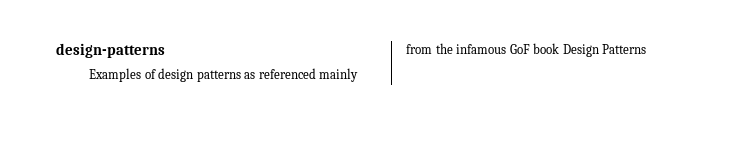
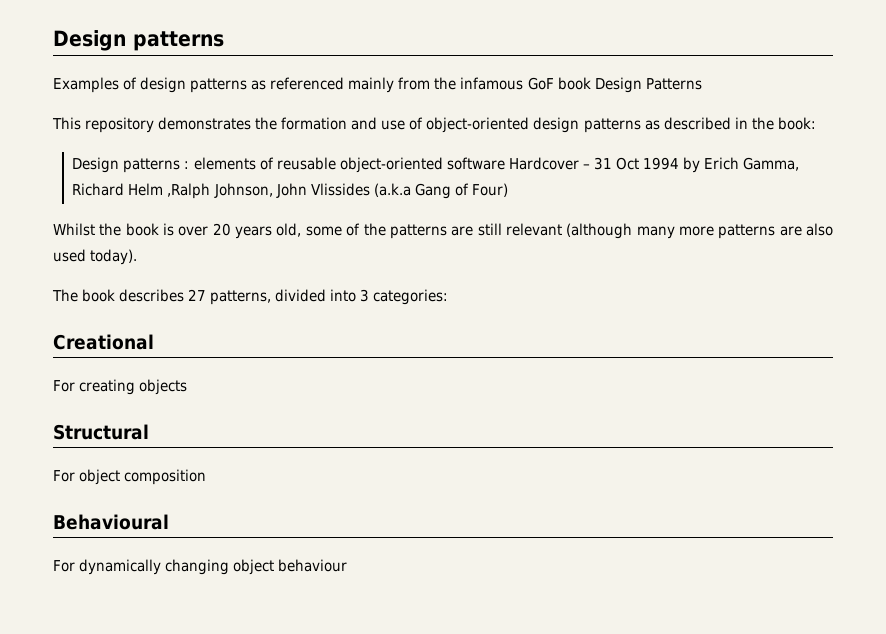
[56,43,165,58] design-patterns -> [53,30,224,51] Design patterns
(647, 49) none -> [52,117,816,133] [72,157,800,173] [72,183,508,199] [53,223,834,239] [53,249,138,265] [52,289,449,305] [53,334,154,350] [53,379,188,395] [53,424,149,440] [53,469,207,485] [53,514,169,530] [53,559,348,575] // This repository demonstrates the formation and use of object-oriented design patterns as described in the book: // Design patterns : elements of reusable object-oriented software Hardcover – 31 Oct 1994 by Erich Gamma, Richard Helm ,Ralph Johnson, John Vlissides (a.k.a Gang of Four) // Whilst the book is over 20 years old, some of the patterns are still relevant (although many more patterns are also used today). // The book describes 27 patterns, divided into 3 categories: // Creational // For creating objects // Structural // For object composition // Behavioural // For dynamically changing object behaviour

